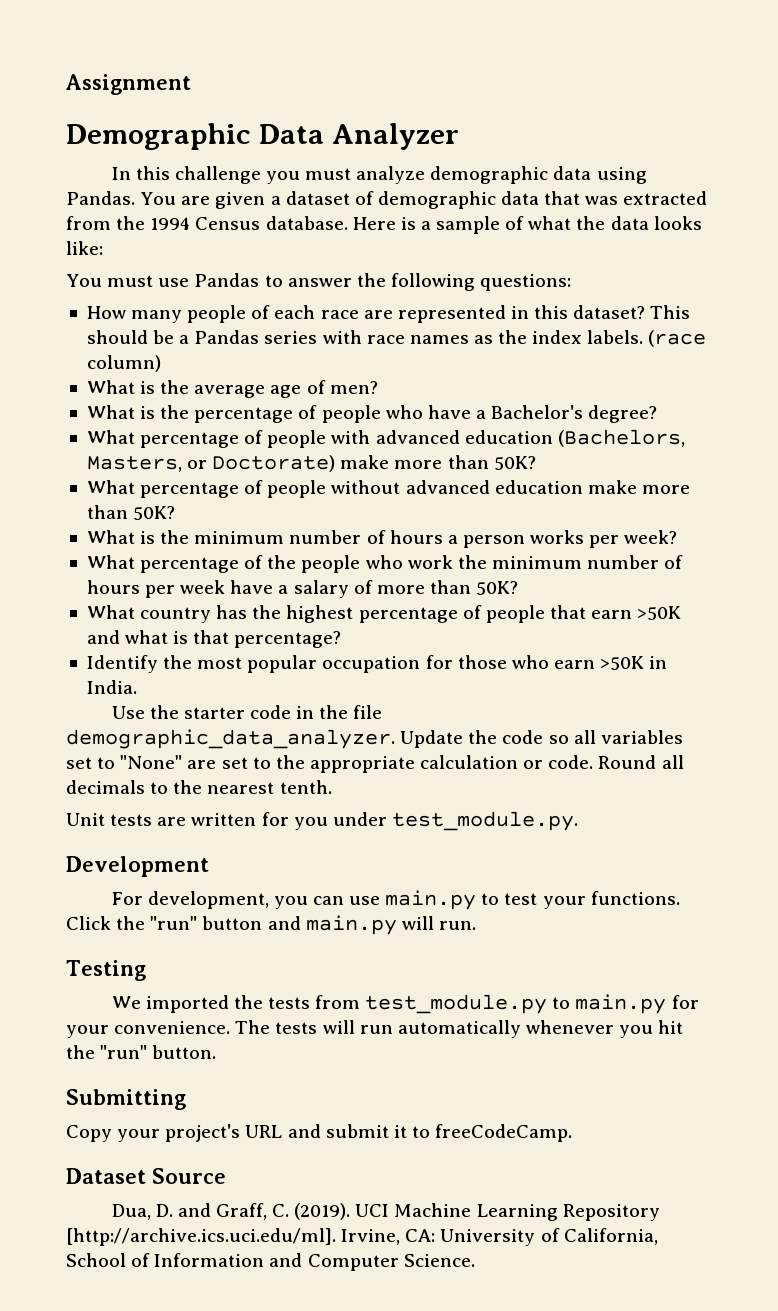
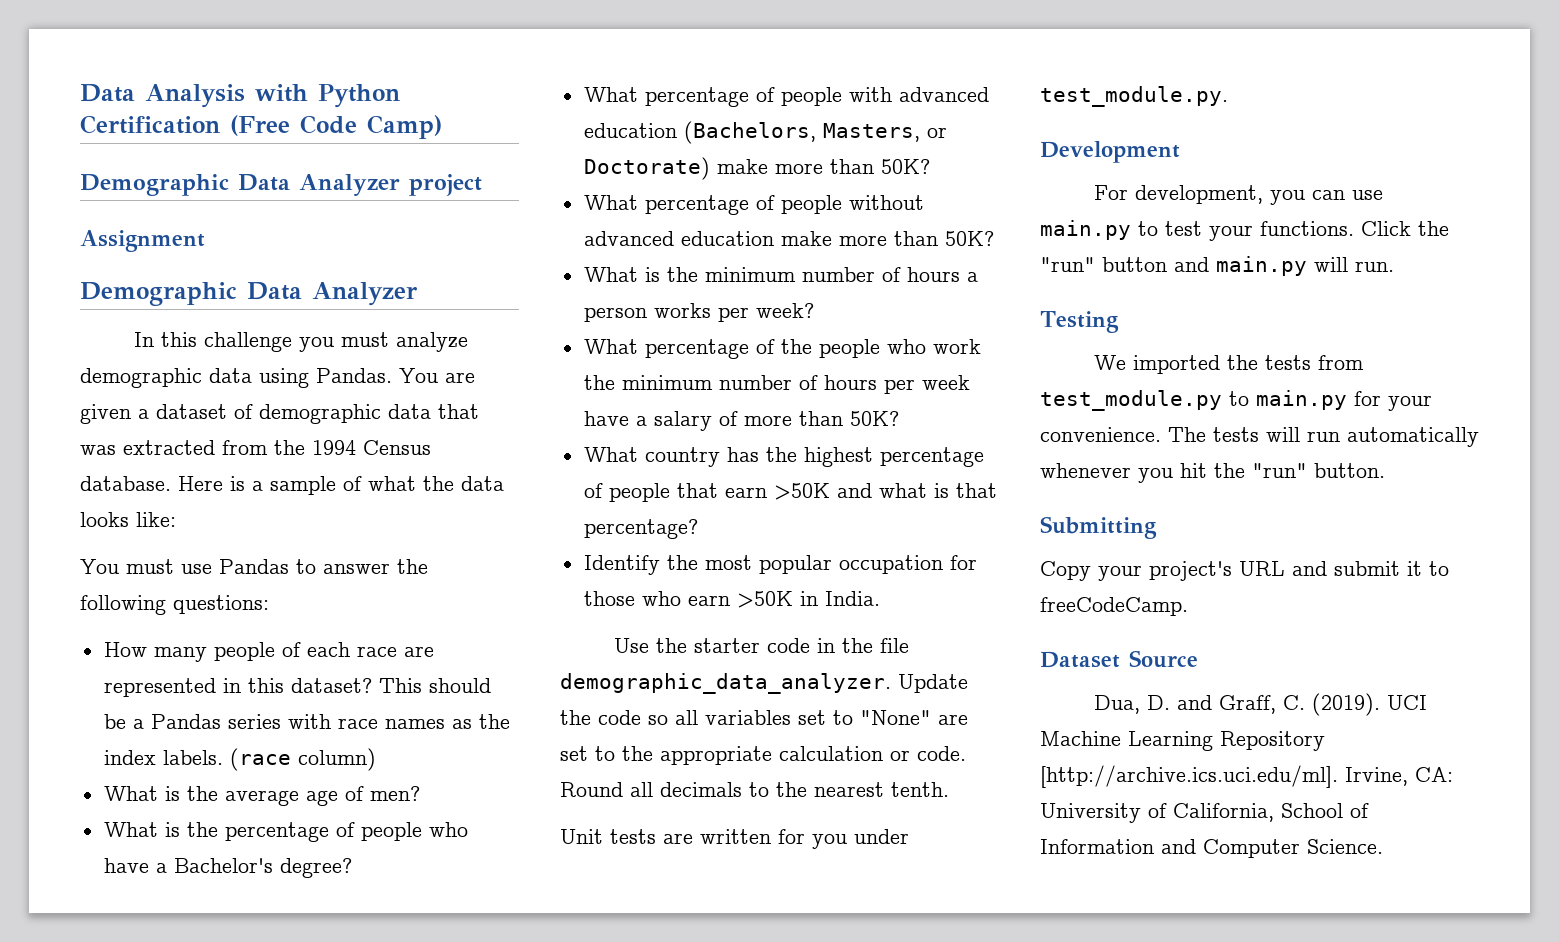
(66, 84) none -> [80,84,400,108] [80,115,442,139] [80,174,482,196] Data Analysis with Python Certification (Free Code Camp) // Demographic Data Analyzer project //

